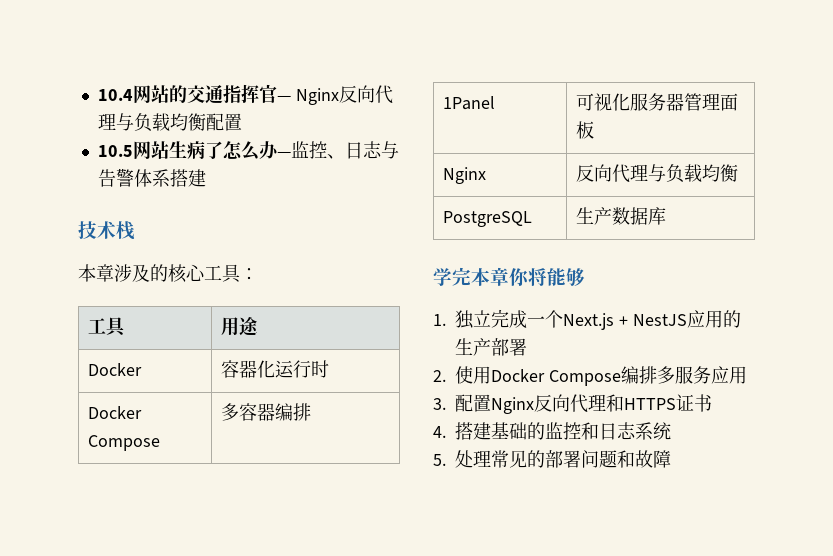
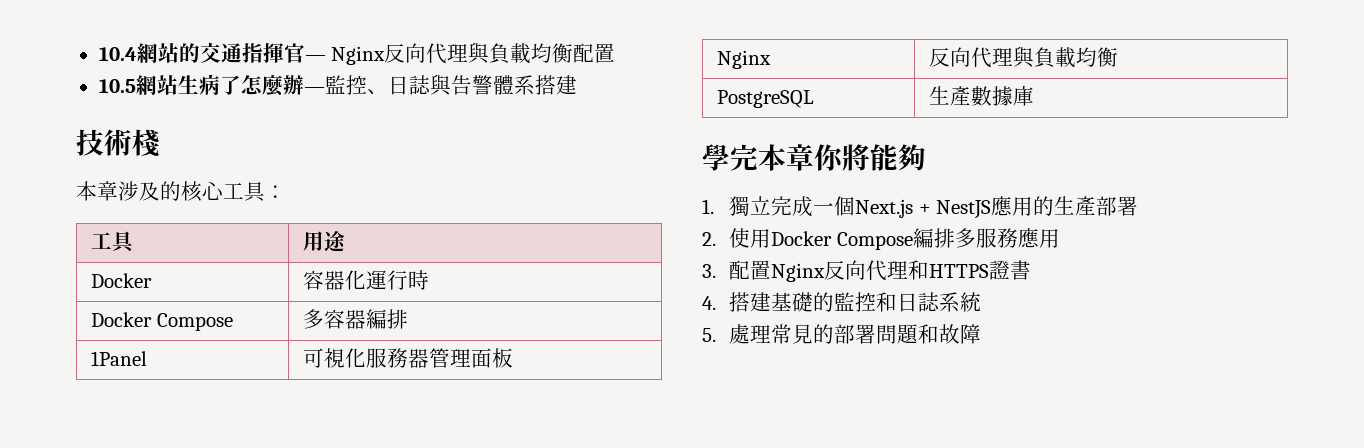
[132,85,151,103] 网 -> [136,43,158,63] 網
[240,84,259,103] 挥 -> [262,43,284,63] 揮
[115,113,170,132] 与负载 -> [468,42,532,64] 與負載
[132,141,151,159] 网 -> [135,75,157,95] 網
[240,141,399,160] [97,168,152,187] 么办—监控、日志与告警体 -> [261,74,514,96] 麼辦—監控、日誌與告警體
[97,221,135,240] 术栈 -> [104,129,160,157] 術棧
[274,360,329,378] 运行时 -> [366,270,430,290] 運行時
[274,403,293,421] 编 -> [366,309,388,329] 編
[593,93,666,111] 视化服务 -> [324,348,409,368] 視化服務
[647,164,702,183] 与负载 -> [1013,46,1077,68] 與負載
[593,207,666,225] [433,268,452,286] 产数据库 // 学 -> [950,86,1035,106] [701,144,730,171] 產數據庫 // 學
[528,268,585,286] 将能够 -> [842,144,926,171] 將能夠
[455,310,474,329] 独 -> [729,196,751,216] 獨
[545,310,563,328] 个 -> [834,196,856,216] 個
[686,310,741,328] [455,338,491,356] 应用的生产 -> [991,196,1097,216] 應用的生產
[620,366,729,384] 编排多服务应 -> [912,228,1039,248] 編排多服務應
[676,394,712,412] 证书 -> [989,260,1032,280] 證書
[509,422,671,440] [433,450,617,468] 础的监控和日志系统 // 5.处理常见的部署问题 -> [792,292,982,312] [702,324,919,344] 礎的監控和日誌系統 // 5.處理常見的部署問題

